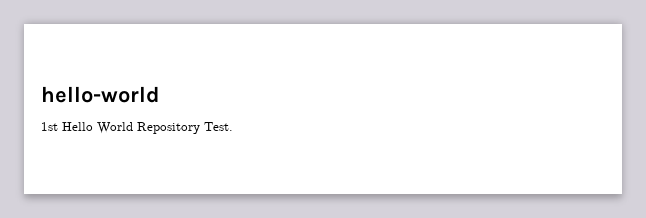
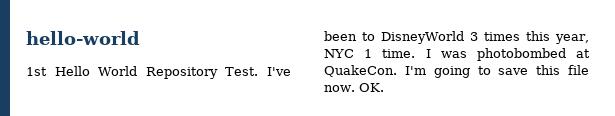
(233, 126) none -> [267,67,291,76] [324,31,590,44] [324,48,590,61] [324,65,589,78] [324,83,384,92] I've been to DisneyWorld 3 times this year, NYC 1 time. I was photobombed at QuakeCon. I'm going to save this file now. OK.

